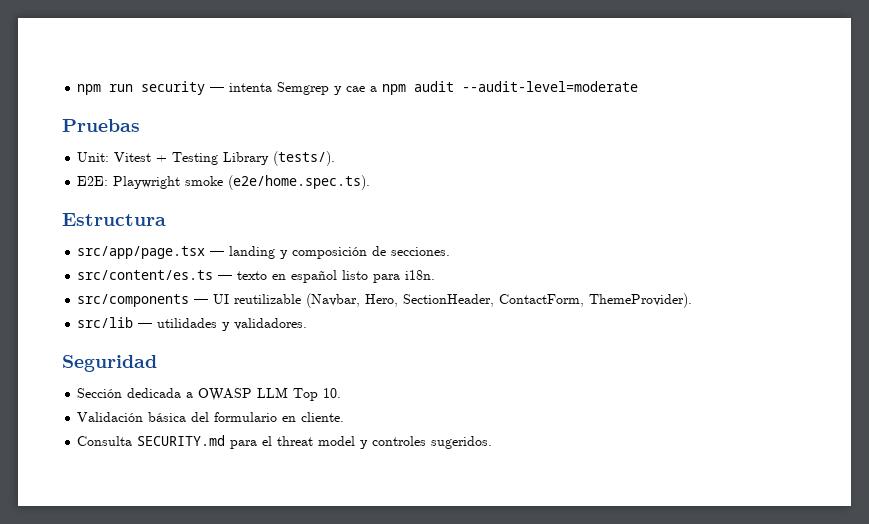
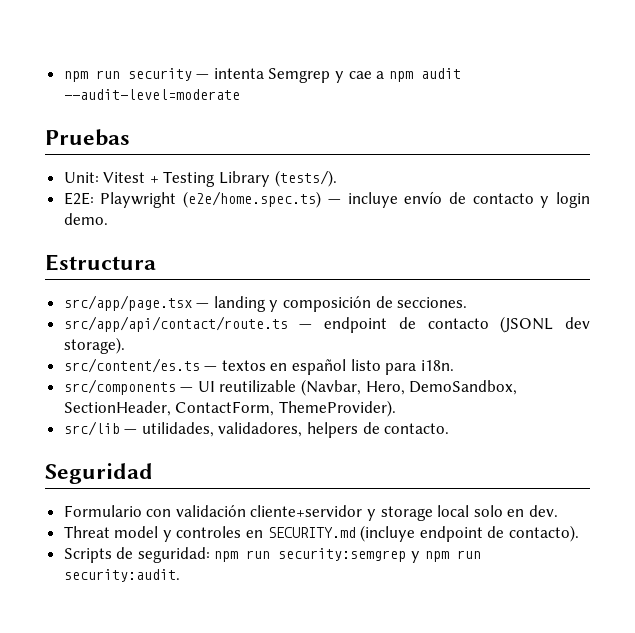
[185,175,371,190] smoke (e2e/home.spec.ts). -> [183,191,590,208] [63,213,108,225] (e2e/home.spec.ts) — incluye envío de contacto y login demo.
(451, 251) none -> [63,316,590,333] [63,337,125,354] // src/app/api/contact/route.ts — endpoint de contacto (JSONL dev storage).
[237,271,268,280] texto -> [221,360,266,371] textos
(399, 300) none -> [409,380,518,395] DemoSandbox,
[157,318,308,331] [62,355,157,372] [77,387,342,401] [77,412,345,422] [77,435,493,449] utilidades y validadores. // Seguridad // Sección dedicada a OWASP LLM Top 10. // Validación básica del formulario en cliente. // Consulta SECURITY.md para el threat model y controles sugeridos. -> [141,422,450,438] [45,463,153,484] [63,505,559,521] [63,525,580,542] [63,547,481,563] [63,569,180,582] utilidades, validadores, helpers de contacto. // Seguridad // Formulario con validación cliente+servidor y storage local solo en dev. // Threat model y controles en SECURITY.md (incluye endpoint de contacto). // Scripts de seguridad: npm run security:semgrep y npm run security:audit.

